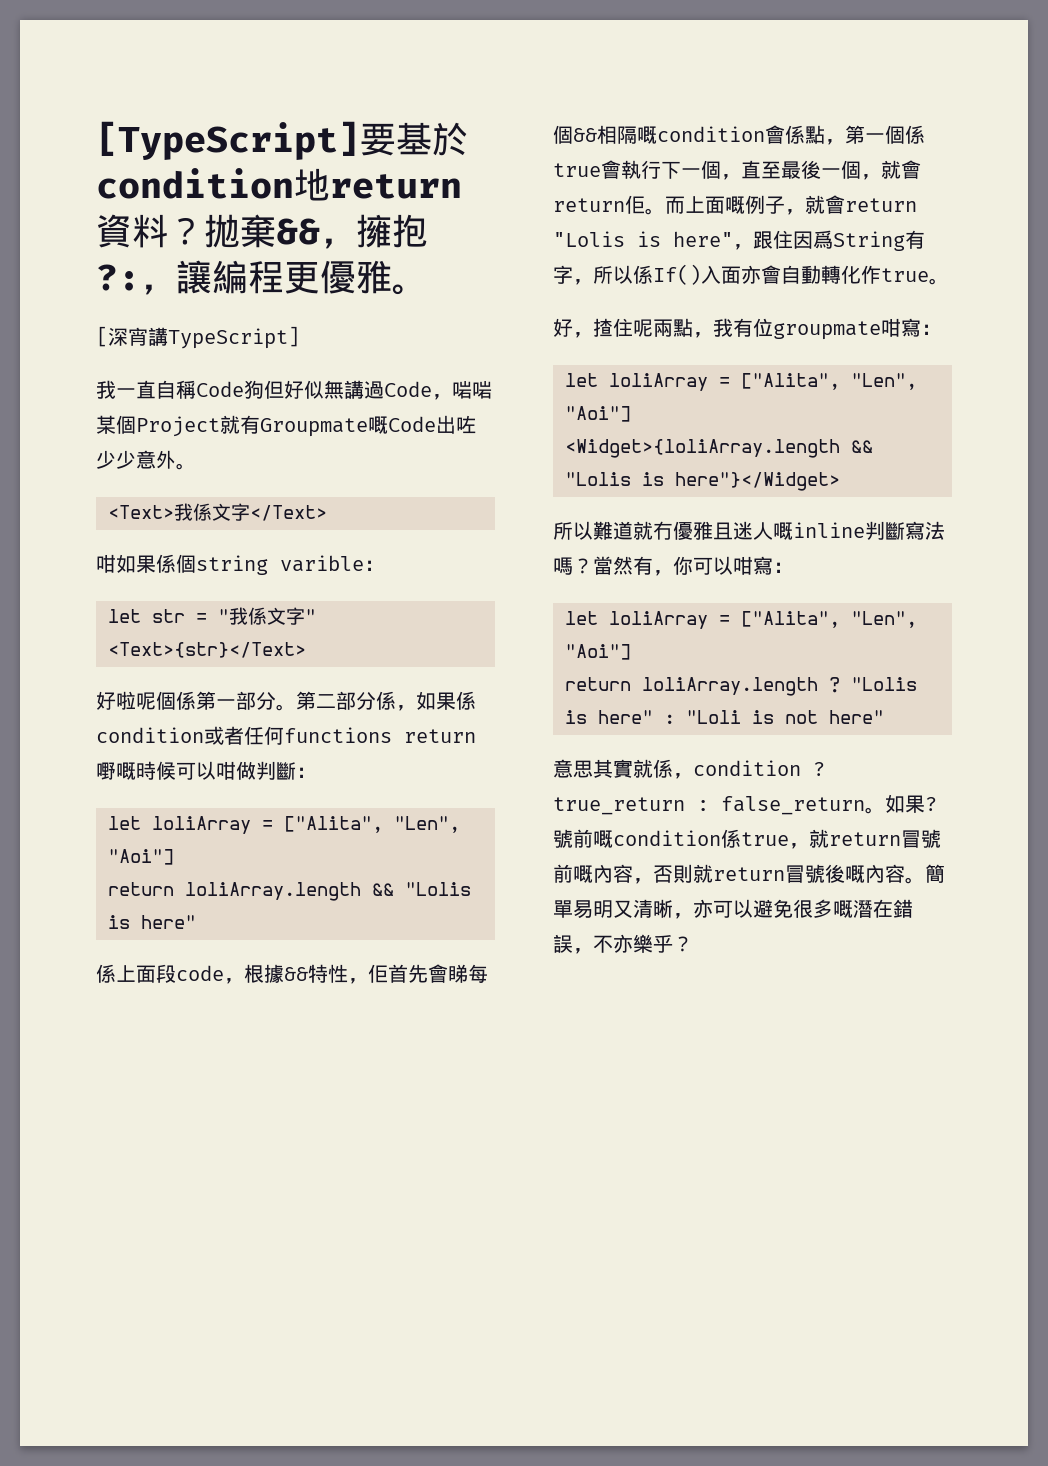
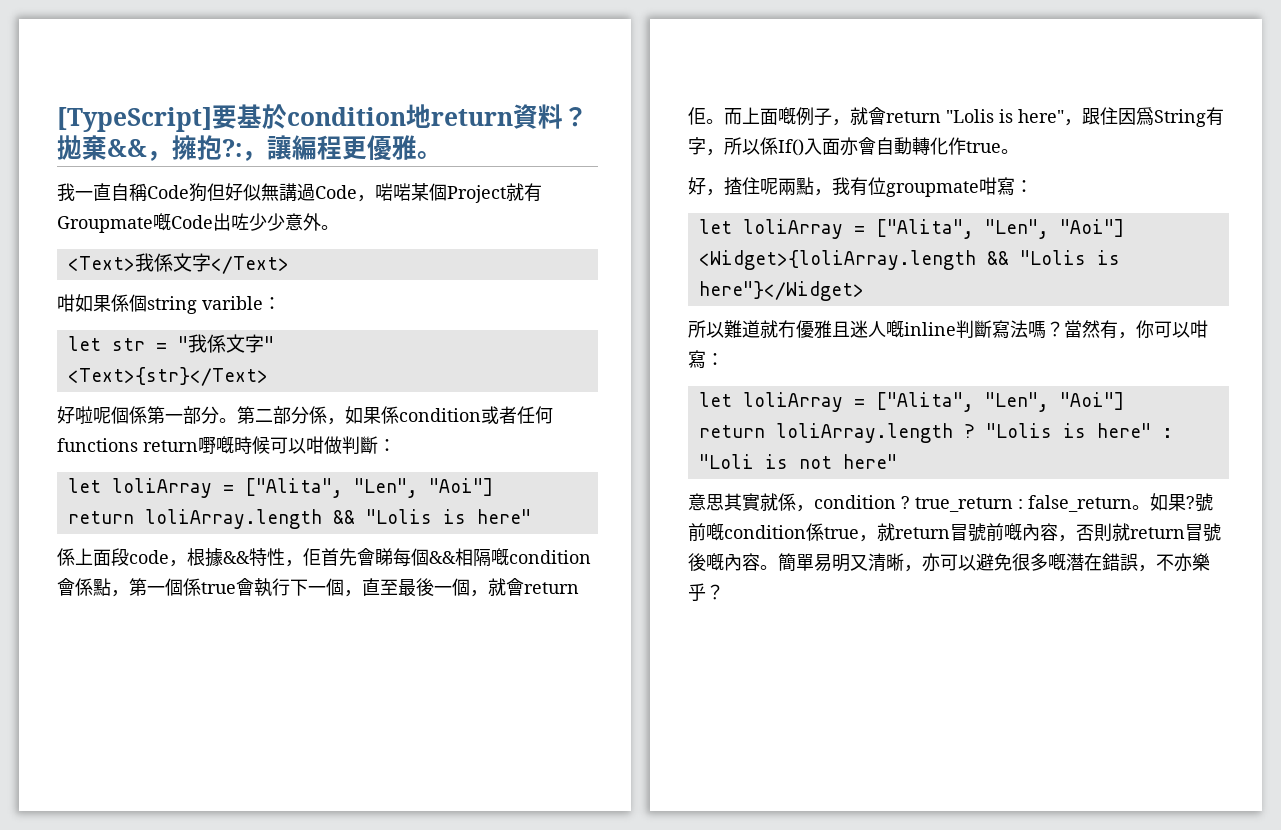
[96,326,300,349] // [深宵講TypeScript] -> (442, 155) none

